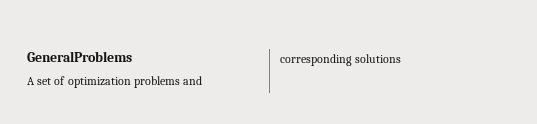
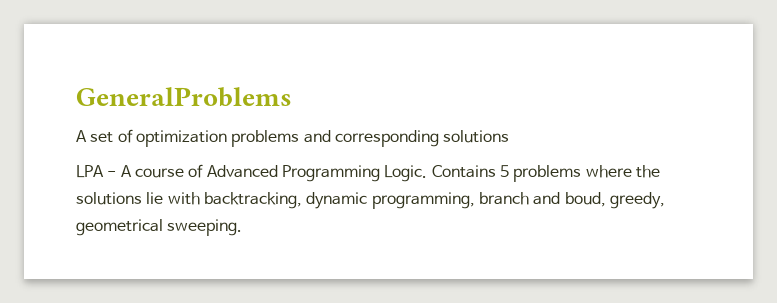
(402, 58) none -> [76,164,660,182] [76,192,665,209] [76,219,243,236] // LPA - A course of Advanced Programming Logic. Contains 5 problems where the solutions lie with backtracking, dynamic programming, branch and boud, greedy, geometrical sweeping.

